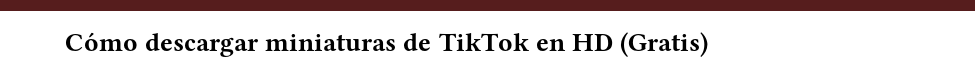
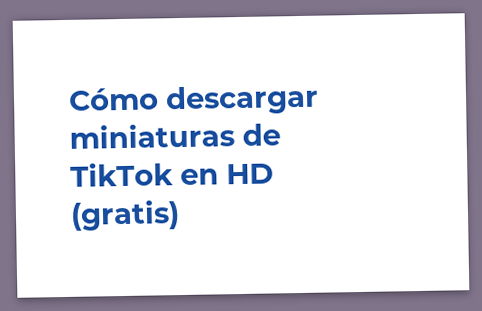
[620,32,709,57] (Gratis) -> [70,199,180,231] (gratis)

